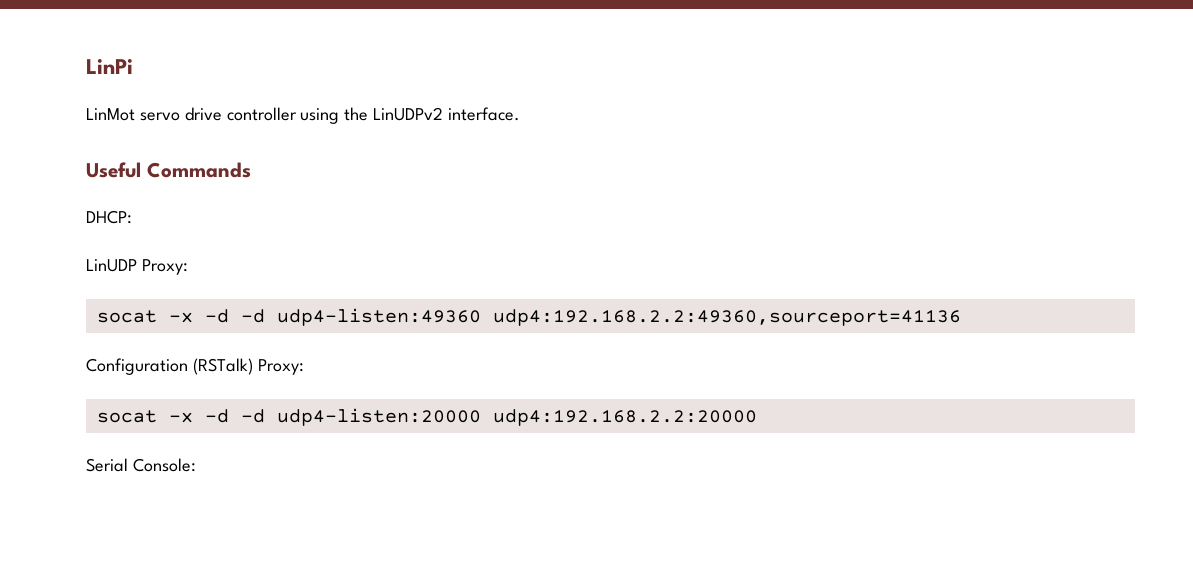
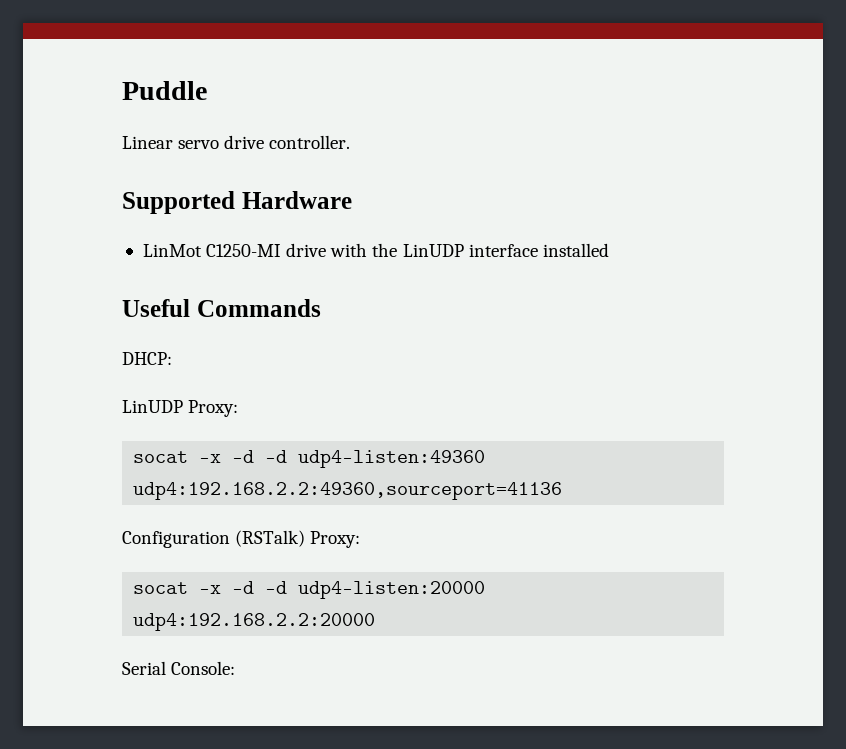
[86,59,133,74] [86,107,521,124] LinPi // LinMot servo drive controller using the LinUDPv2 interface. -> [122,81,207,100] [122,135,351,149] [122,191,352,214] [142,243,609,257] Puddle // Linear servo drive controller. // Supported Hardware // LinMot C1250-MI drive with the LinUDP interface installed

